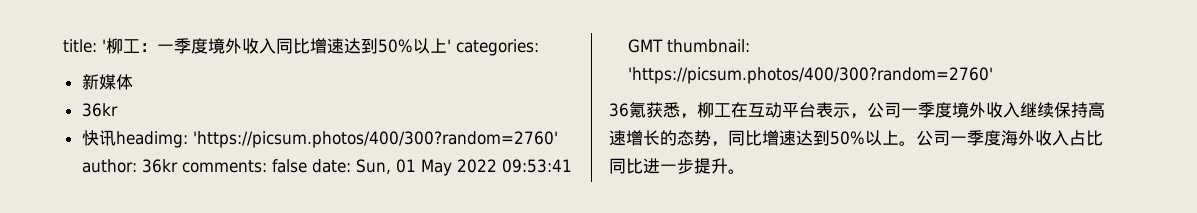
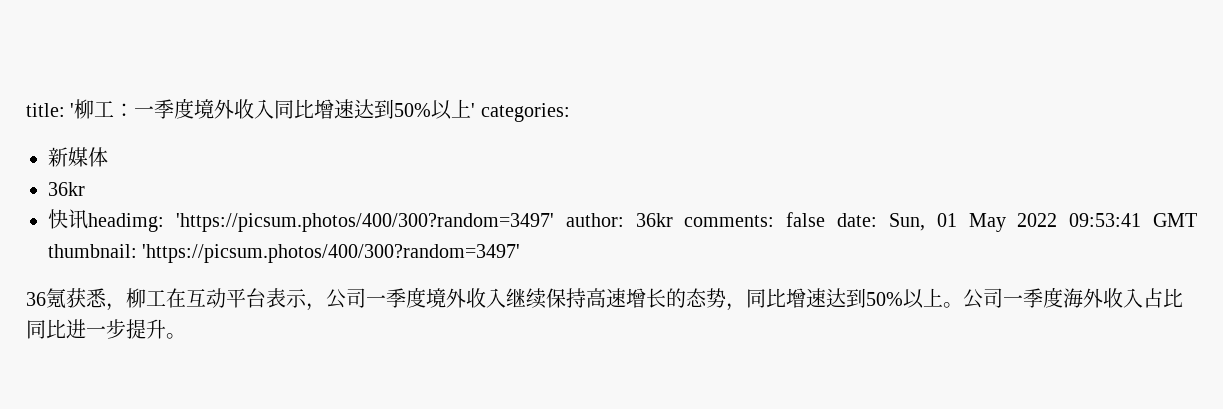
[192,131,558,148] 'https://picsum.photos/400/300?random=2760' -> [175,213,554,232] 'https://picsum.photos/400/300?random=3497'
[627,67,993,84] 'https://picsum.photos/400/300?random=2760' -> [142,244,521,263] 'https://picsum.photos/400/300?random=3497'

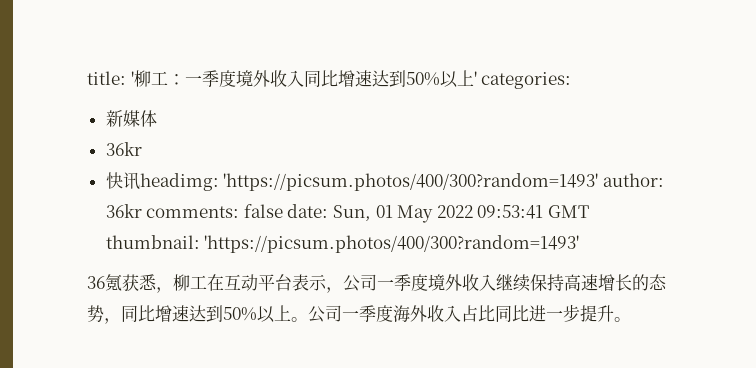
[175,213,554,232] 'https://picsum.photos/400/300?random=3497' -> [223,173,599,191] 'https://picsum.photos/400/300?random=1493'
[142,244,521,263] 'https://picsum.photos/400/300?random=3497' -> [204,235,580,253] 'https://picsum.photos/400/300?random=1493'

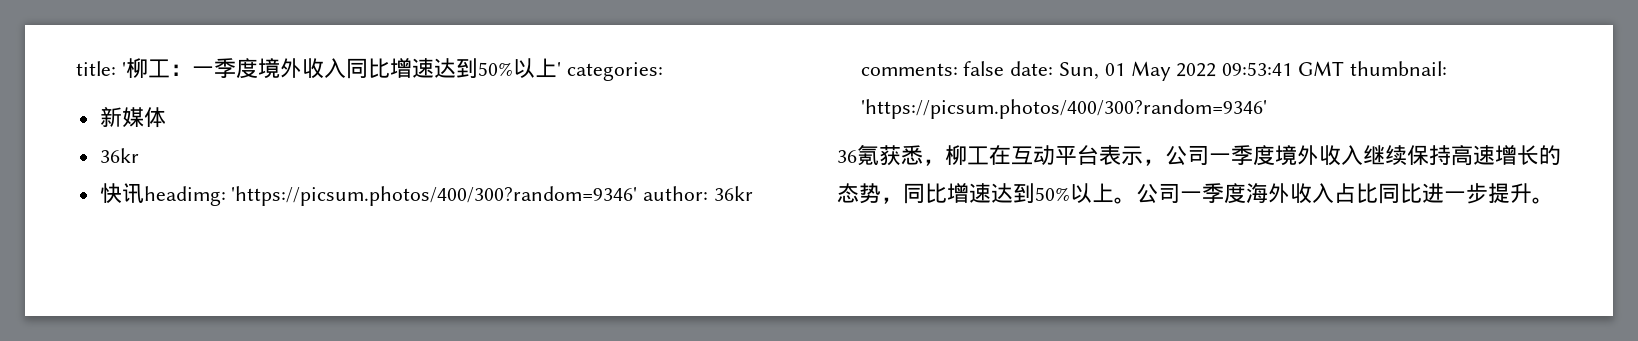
[223,173,599,191] 'https://picsum.photos/400/300?random=1493' -> [231,186,638,206] 'https://picsum.photos/400/300?random=9346'
[204,235,580,253] 'https://picsum.photos/400/300?random=1493' -> [860,99,1267,119] 'https://picsum.photos/400/300?random=9346'

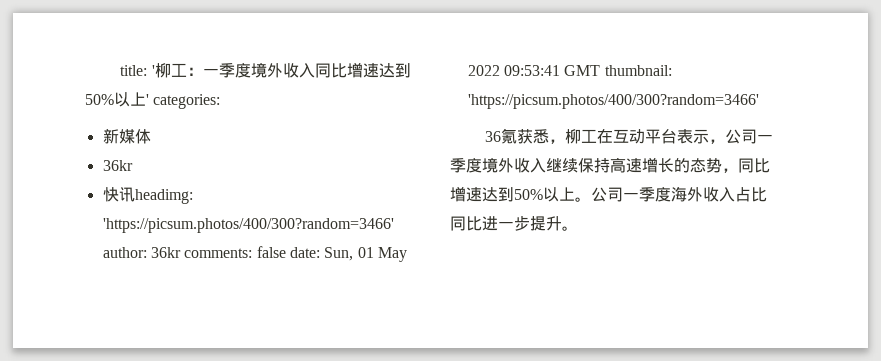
[231,186,638,206] 'https://picsum.photos/400/300?random=9346' -> [102,218,394,233] 'https://picsum.photos/400/300?random=3466'
[860,99,1267,119] 'https://picsum.photos/400/300?random=9346' -> [467,94,759,109] 'https://picsum.photos/400/300?random=3466'

